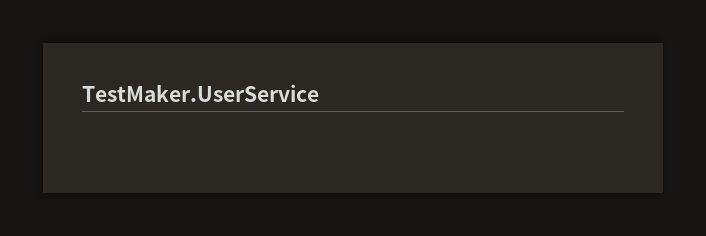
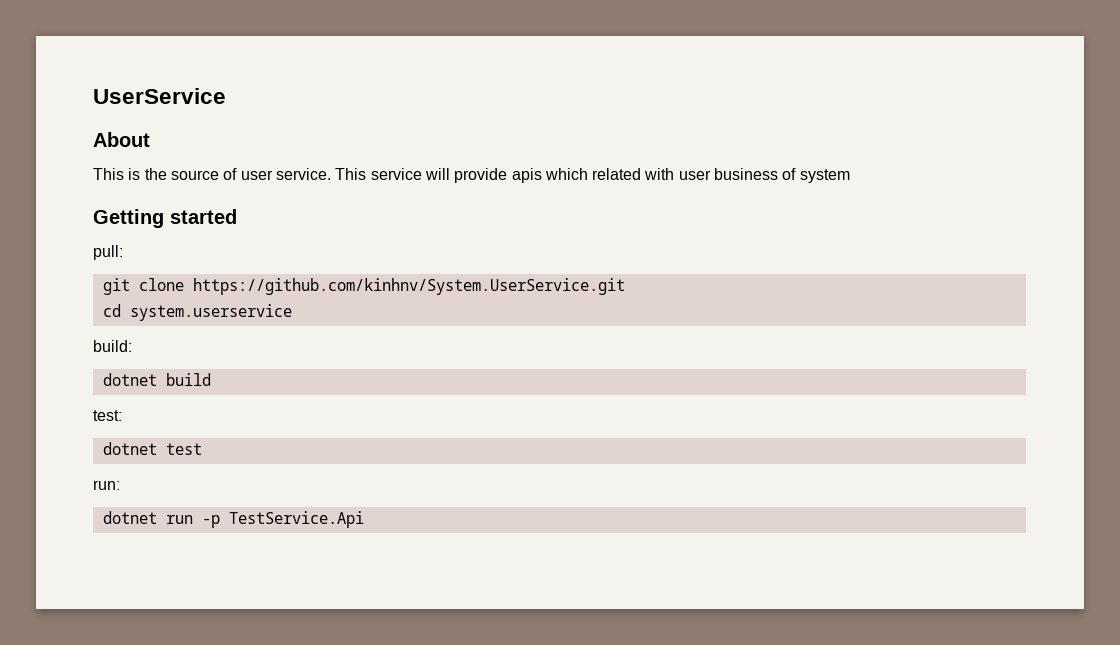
[82,84,319,102] TestMaker.UserService -> [93,88,226,104] [93,132,150,147] [93,168,850,183] [93,209,237,228] [93,245,123,260] [102,278,625,295] [102,304,292,321] [93,340,132,352] [102,373,211,386] [93,410,122,421] [102,442,202,455] [93,480,120,490] [102,511,364,528] UserService // About // This is the source of user service. This service will provide apis which related with user business of system // Getting started // pull: // git clone https://github.com/kinhnv/System.UserService.git // cd system.userservice // build: // dotnet build // test: // dotnet test // run: // dotnet run -p TestService.Api

